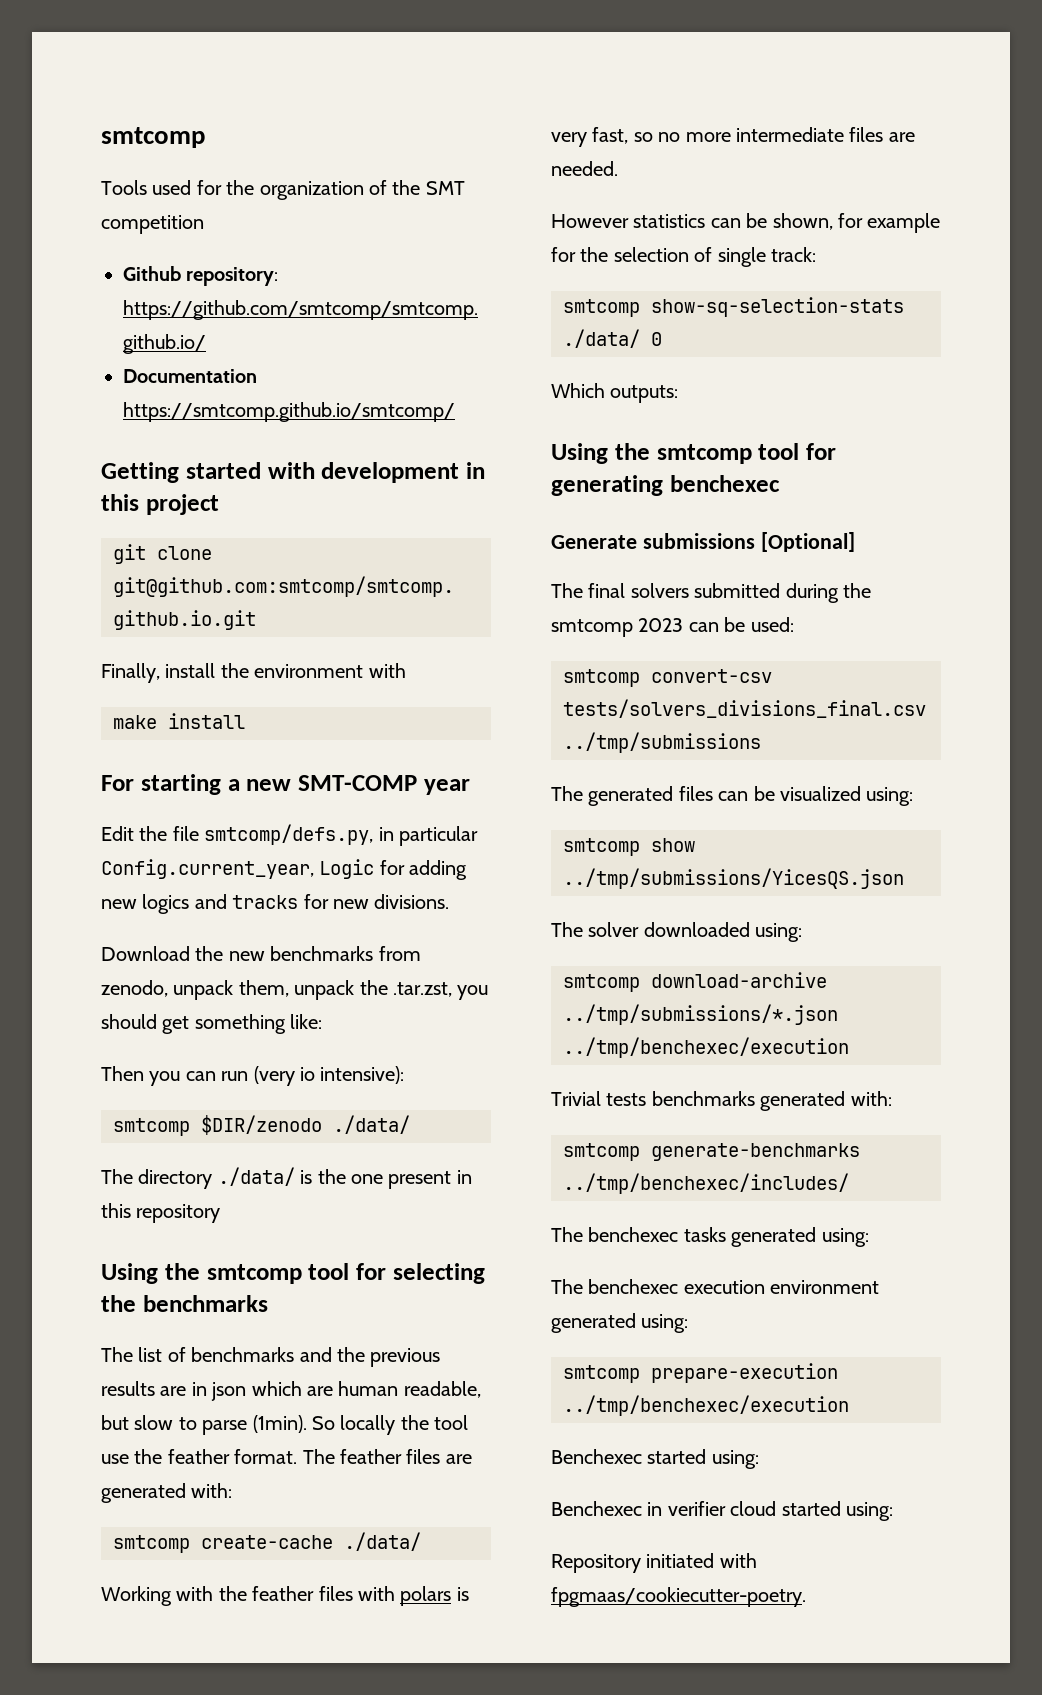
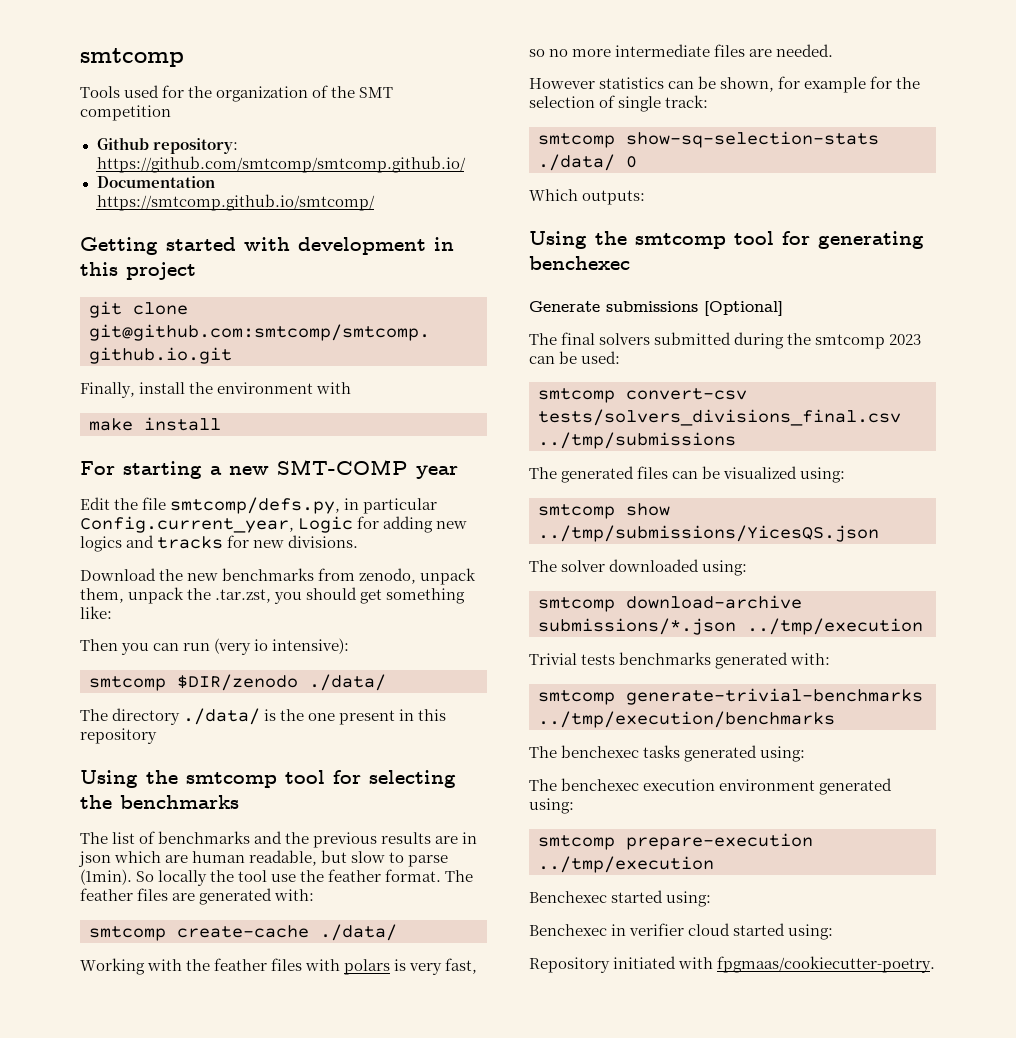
[563,1004,838,1025] [563,1037,849,1058] ../tmp/submissions/*.json ../tmp/benchexec/execution -> [538,618,923,635] submissions/*.json ../tmp/execution
[651,1143,860,1161] [563,1173,849,1194] generate-benchmarks ../tmp/benchexec/includes/ -> [626,688,923,705] [538,711,835,728] generate-trivial-benchmarks ../tmp/execution/benchmarks
[563,1395,849,1416] ../tmp/benchexec/execution -> [538,856,714,873] ../tmp/execution

